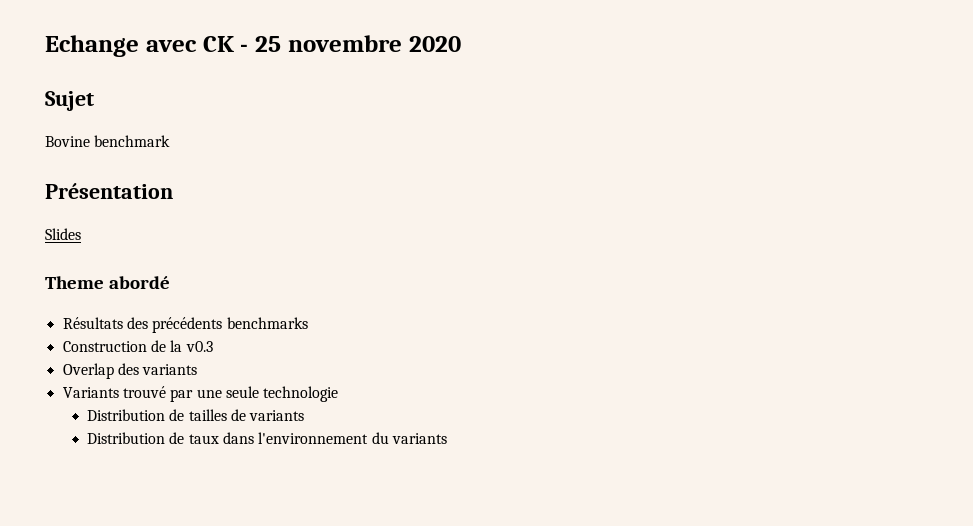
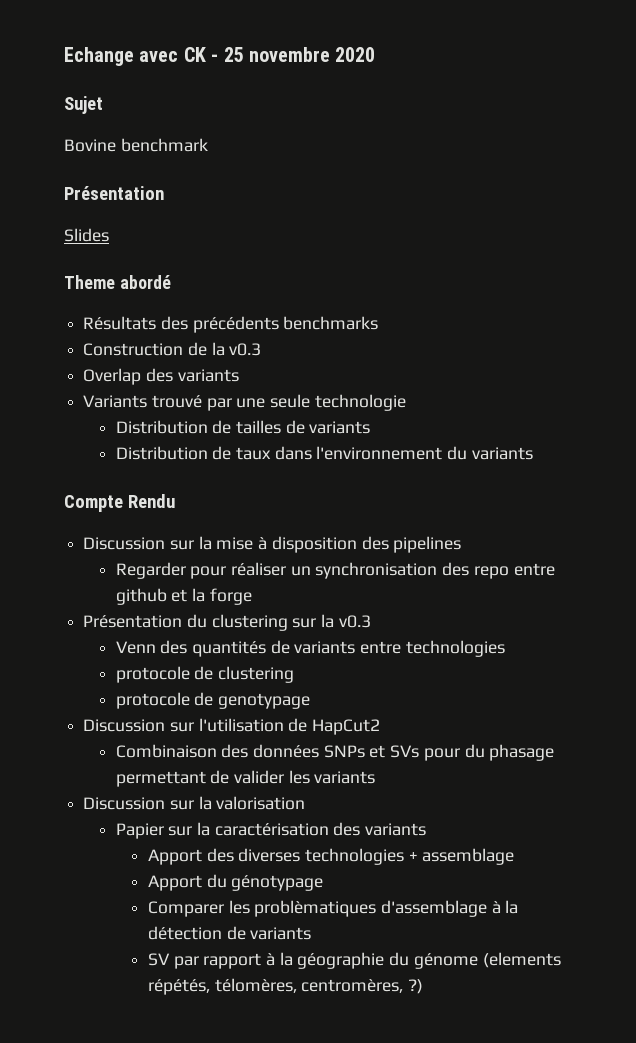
(447, 438) none -> [64,494,175,512] [83,536,462,553] [115,562,555,579] [115,588,252,605] [83,614,371,631] [115,640,505,657] [115,666,294,683] [115,692,310,709] [83,718,381,735] [115,744,555,761] [115,770,376,787] [83,796,306,810] [115,822,427,839] [147,848,515,865] [147,874,324,891] [147,900,519,917] [147,926,312,940] [147,952,561,969] [147,978,423,995] // Compte Rendu // Discussion sur la mise à disposition des pipelines // Regarder pour réaliser un synchronisation des repo entre github et la forge // Présentation du clustering sur la v0.3 // Venn des quantités de variants entre technologies // protocole de clustering // protocole de genotypage // Discussion sur l'utilisation de HapCut2 // Combinaison des données SNPs et SVs pour du phasage permettant de valider les variants // Discussion sur la valorisation // Papier sur la caractérisation des variants // Apport des diverses technologies + assemblage // Apport du génotypage // Comparer les problèmatiques d'assemblage à la détection de variants // SV par rapport à la géographie du génome (elements répétés, télomères, centromères, ?)

